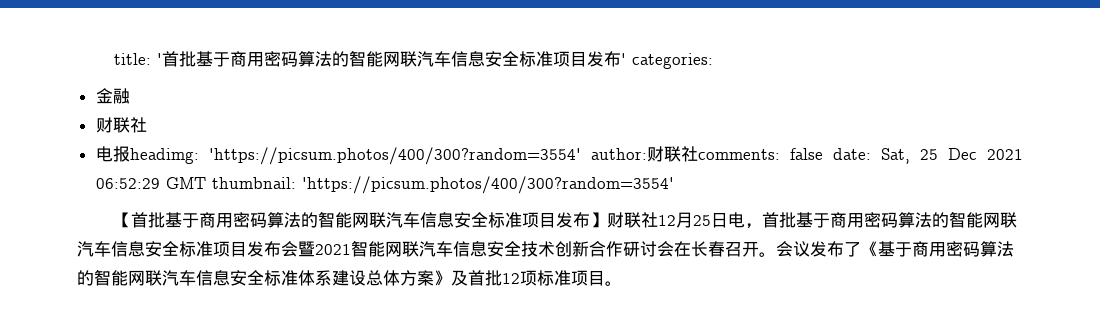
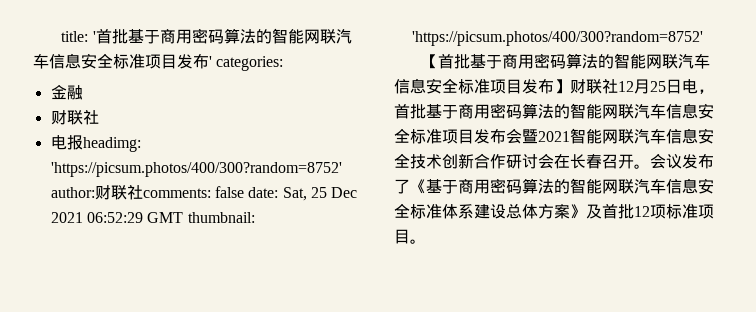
[208,147,581,165] 'https://picsum.photos/400/300?random=3554' -> [50,162,342,177] 'https://picsum.photos/400/300?random=8752'
[301,176,674,194] 'https://picsum.photos/400/300?random=3554' -> [411,31,703,46] 'https://picsum.photos/400/300?random=8752'

